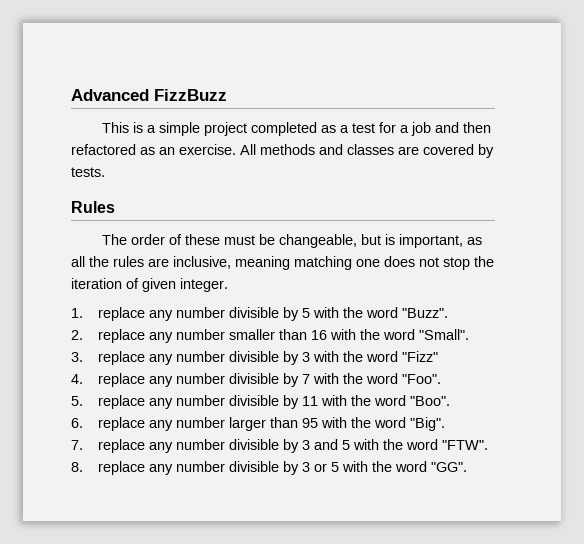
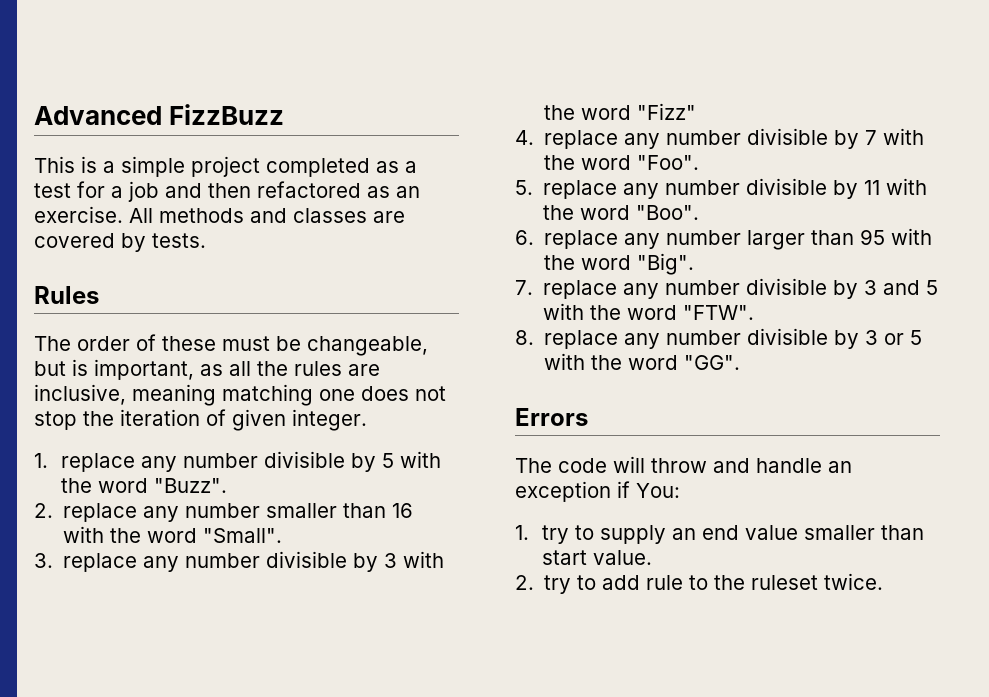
(467, 467) none -> [515,408,588,426] [515,456,852,473] [515,481,680,502] [515,525,925,544] [542,550,653,565] [515,573,884,594] // Errors // The code will throw and handle an exception if You: // 1. try to supply an end value smaller than start value. // 2. try to add rule to the ruleset twice.

